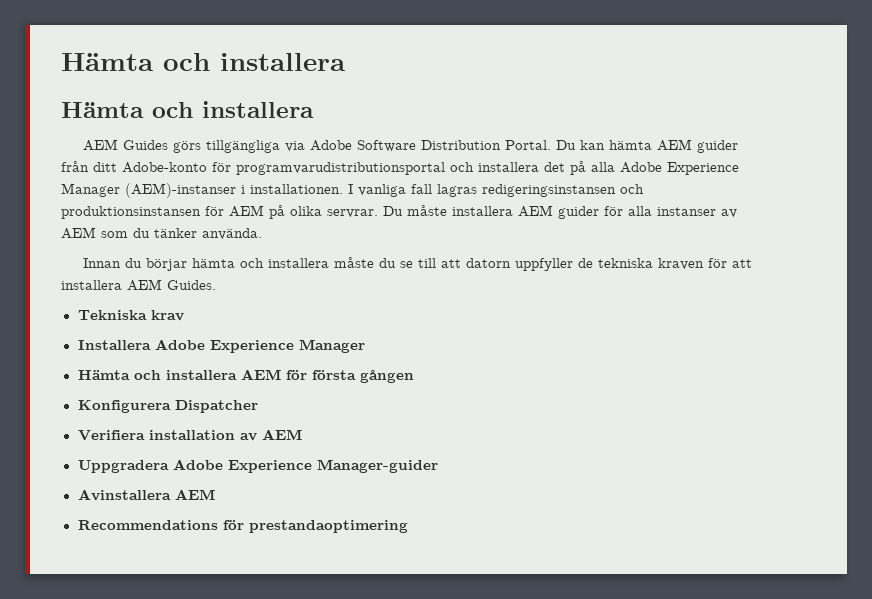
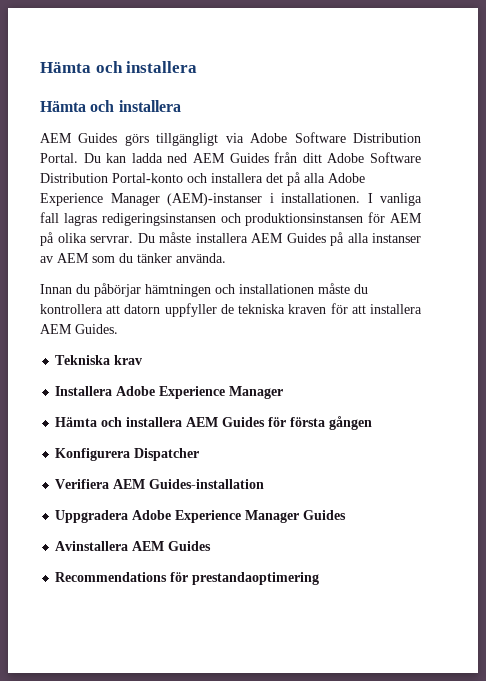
[206,140,281,153] tillgängliga -> [156,133,219,146] tillgängligt
[609,139,739,153] [61,161,445,175] hämta AEM guider från ditt Adobe-konto för programvarudistributionsportal -> [131,152,421,163] [40,173,183,183] ladda ned AEM Guides från ditt Adobe Software Distribution Portal-konto
[558,206,623,219] guider för -> [286,232,344,246] Guides på
[146,257,437,271] börjar hämta och installera måste du se till -> [94,283,368,297] [40,304,103,314] påbörjar hämtningen och installationen måste du kontrollera
(281, 374) none -> [222,417,266,427] Guides
[148,429,302,441] installation av AEM -> [113,479,265,489] AEM Guides-installation
[316,459,438,473] Manager-guider -> [245,510,347,523] Manager Guides
(215, 494) none -> [168,541,212,551] Guides

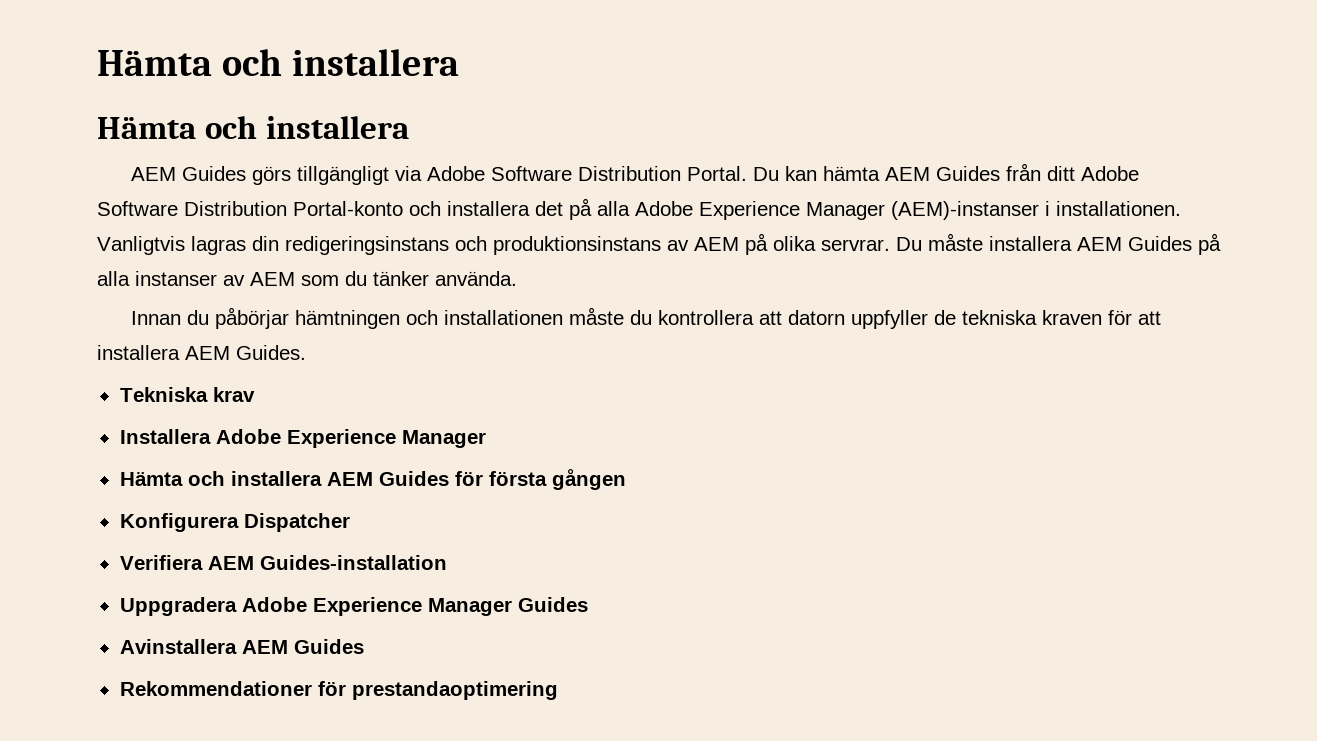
[131,153,188,163] ladda ned -> [822,166,880,181] hämta
[367,193,422,206] [40,212,386,226] I vanliga fall lagras redigeringsinstansen och produktionsinstansen för -> [97,236,689,255] Vanligtvis lagras din redigeringsinstans och produktionsinstans av
[55,572,168,582] Recommendations -> [119,681,312,696] Rekommendationer

